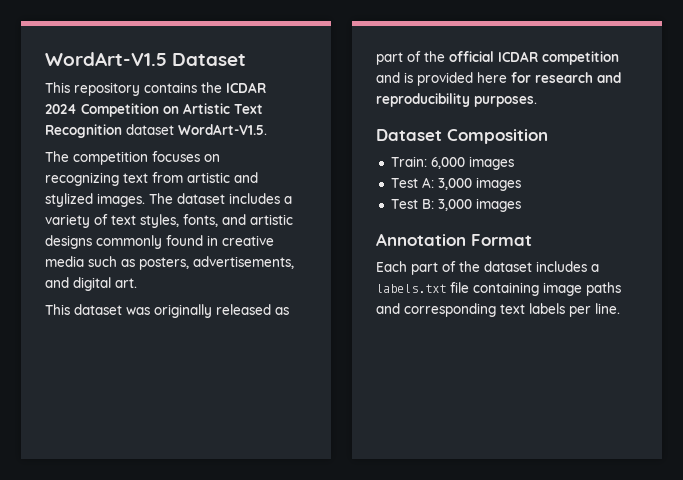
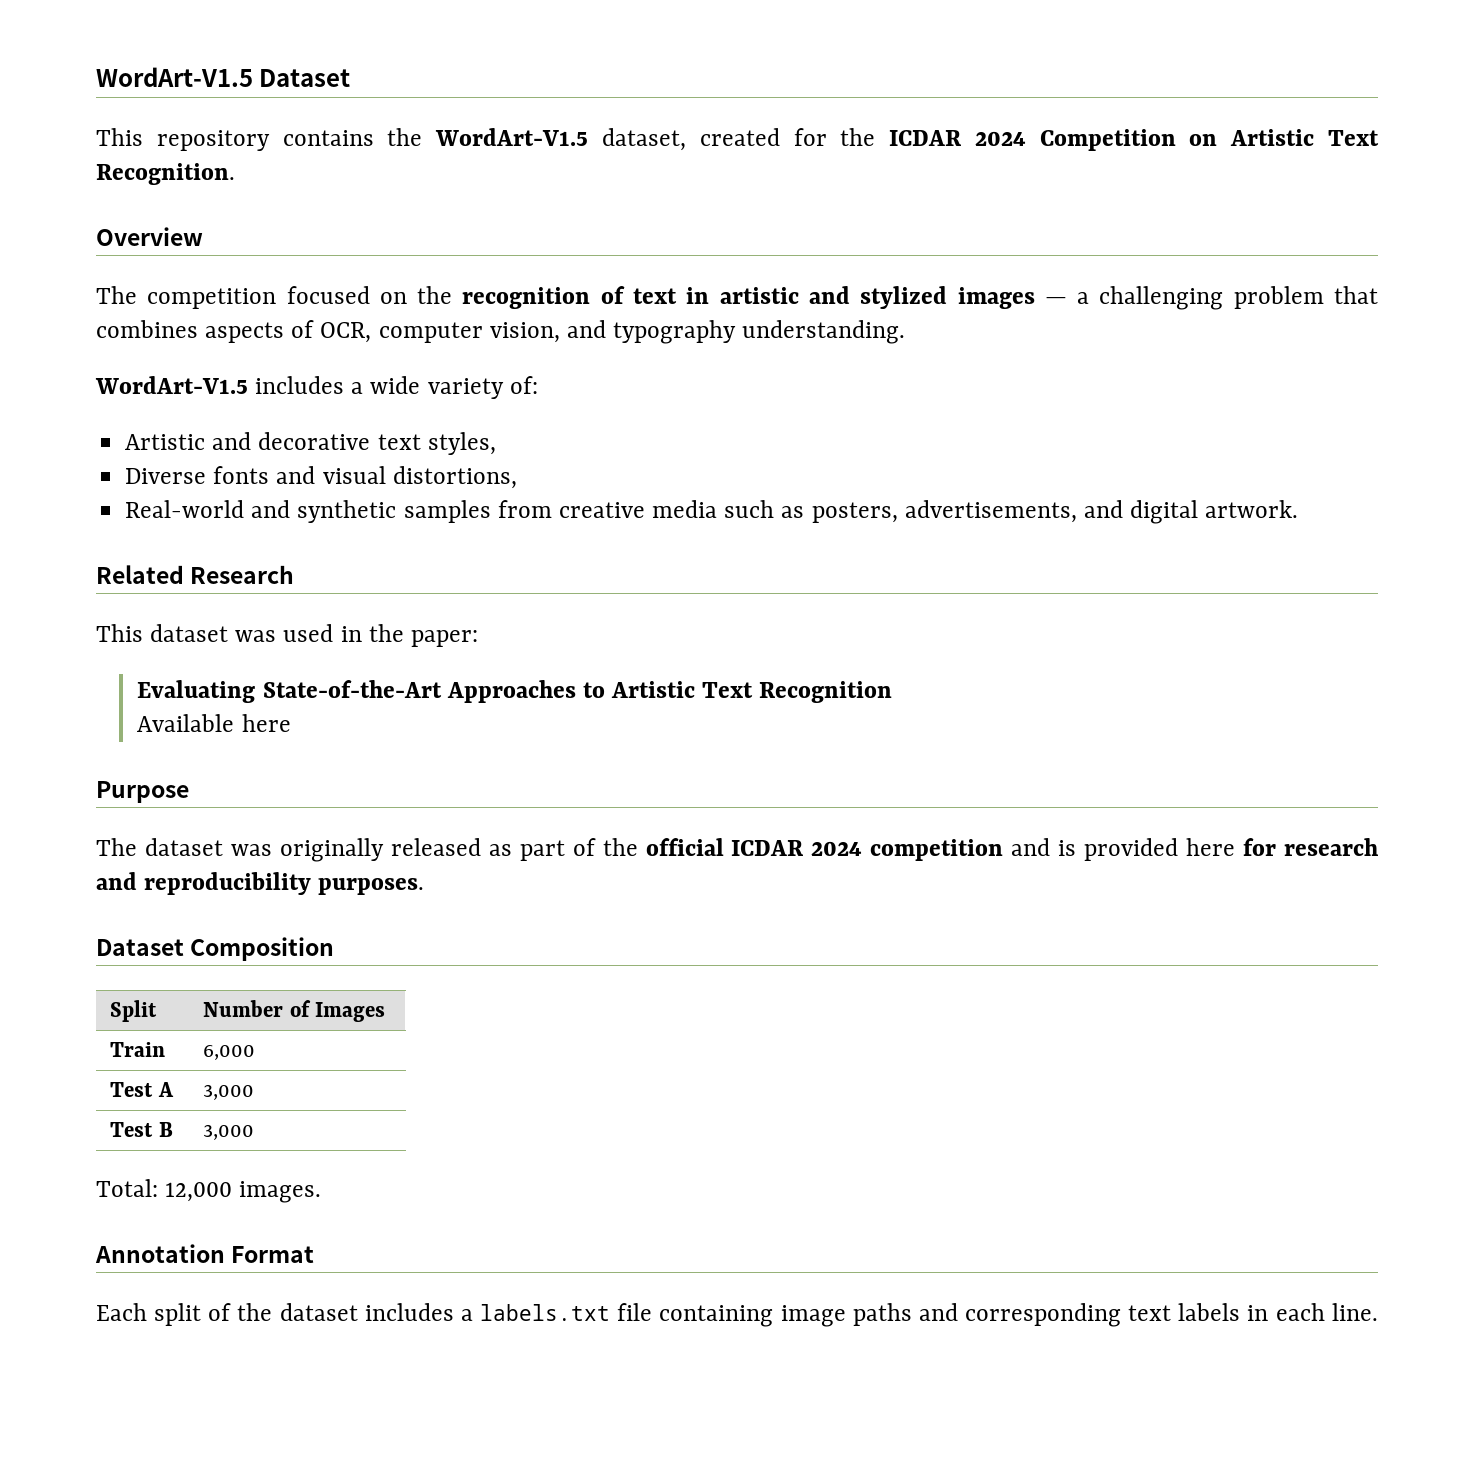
(222, 87) none -> [435,128,876,151] WordArt-V1.5 dataset, created for the
[45,124,267,138] Recognition dataset WordArt-V1.5. -> [96,163,235,185] [96,227,203,246] Recognition. // Overview
[152,151,220,162] [45,172,258,186] [45,193,292,207] [45,214,293,228] [45,235,218,249] focuses on recognizing text from artistic and stylized images. The dataset includes a variety of text styles, fonts, and artistic designs commonly found in -> [286,286,1378,310] [96,320,906,344] [95,376,538,399] [125,432,496,455] [125,466,517,489] [125,500,552,523] focused on the recognition of text in artistic and stylized images — a challenging problem that combines aspects of OCR, computer vision, and typography understanding. // WordArt-V1.5 includes a wide variety of: // Artistic and decorative text styles, // Diverse fonts and visual distortions, // Real-world and synthetic samples from
[115,278,137,288] art. -> [1205,500,1299,518] [96,565,295,584] artwork. // Related Research
(150, 311) none -> [283,624,478,647] [137,680,893,703] [137,714,291,732] [96,781,189,803] [96,838,272,856] used in the paper: // Evaluating State-of-the-Art Approaches to Artistic Text Recognition // Available here // Purpose // The dataset was
(538, 56) none -> [811,841,863,856] 2024
[390,156,514,170] [390,177,521,191] [390,198,521,212] // Train: 6,000 images // Test A: 3,000 images // Test B: 3,000 images -> [110,1000,158,1022] [203,1000,386,1022] [110,1042,166,1057] [203,1045,256,1060] [110,1082,174,1097] [203,1084,255,1100] [110,1122,173,1137] [203,1124,255,1140] [96,1179,322,1203] // Split | Number of Images // Train | 6,000 // Test A | 3,000 // Test B | 3,000 // Total: 12,000 images.
[411,262,438,275] part -> [154,1303,202,1326] split
[569,306,591,317] per -> [1247,1303,1325,1321] in each

